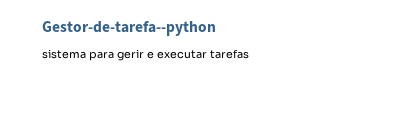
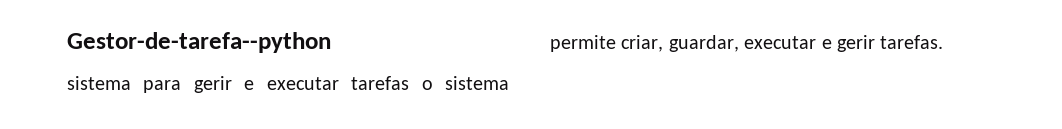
(249, 54) none -> [421,76,509,90] [550,35,944,52] o sistema permite criar, guardar, executar e gerir tarefas.

